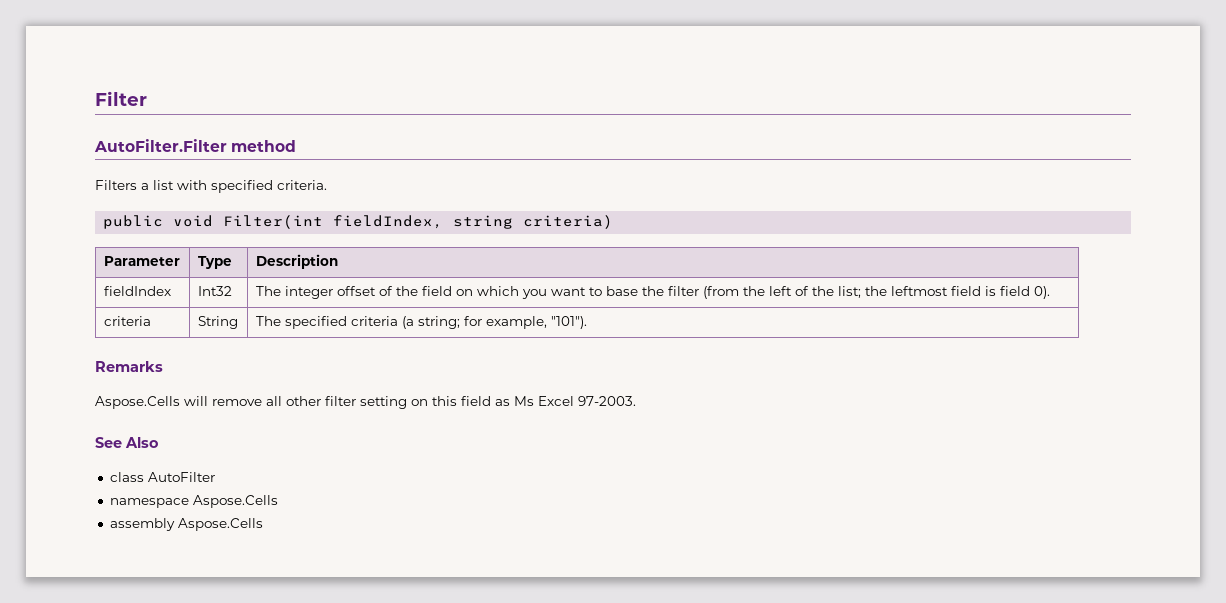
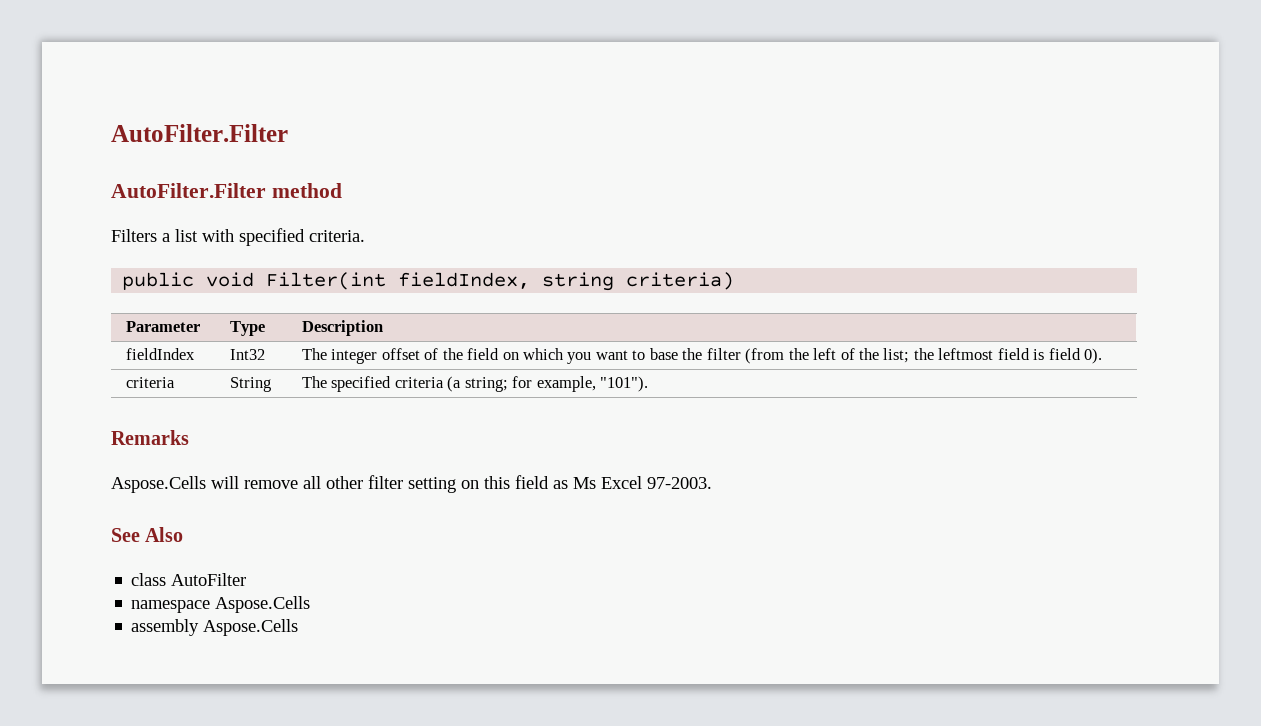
[95,91,147,106] Filter -> [111,124,288,142] AutoFilter.Filter

